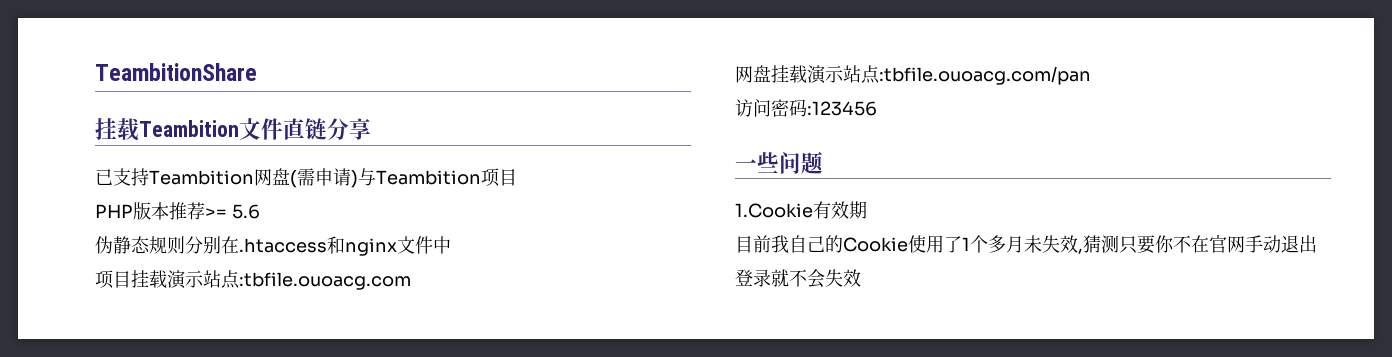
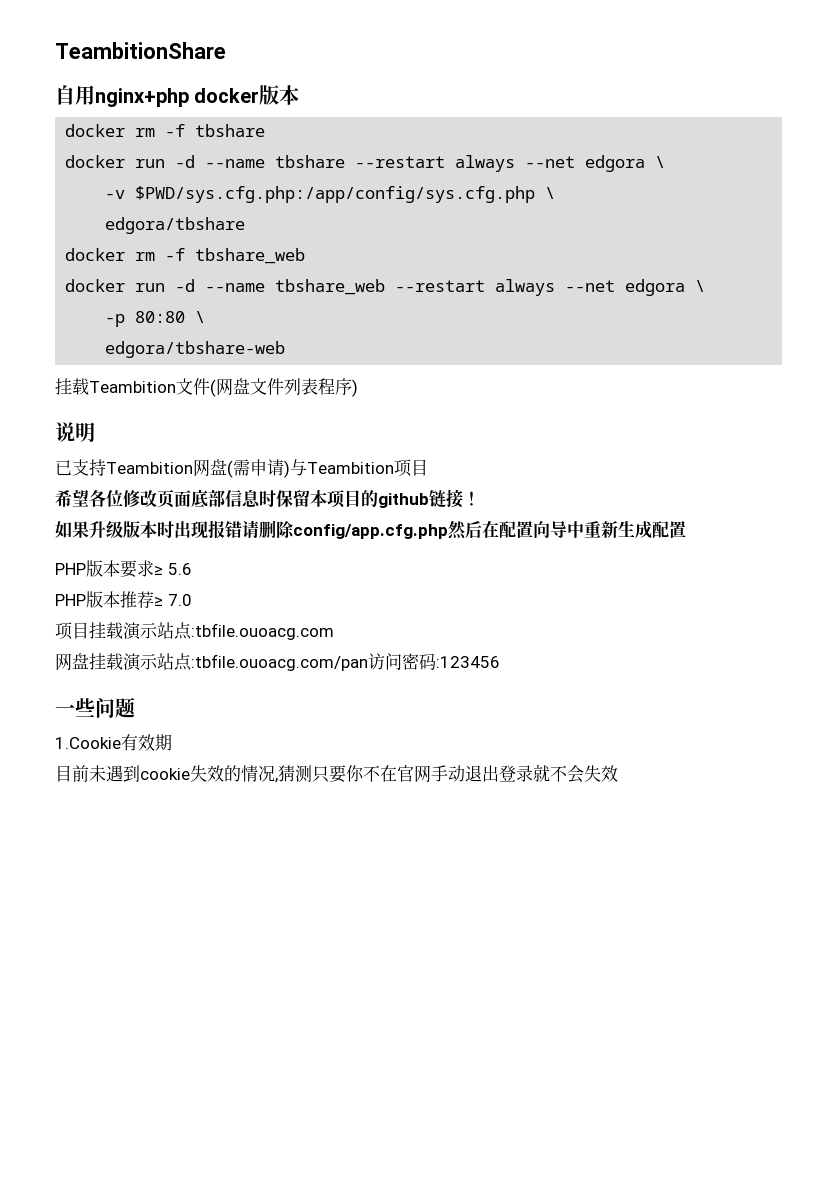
[95,118,371,141] 挂载Teambition文件直链分享 -> [55,85,300,107] [65,124,266,137] [65,155,666,172] [105,186,556,203] [105,217,246,234] [65,248,306,264] [65,279,706,296] [105,311,206,327] [105,341,286,358] [55,378,358,397] [55,422,95,442] 自用nginx+php docker版本 // docker rm -f tbshare // docker run -d --name tbshare --restart always --net edgora \ // -v $PWD/sys.cfg.php:/app/config/sys.cfg.php \ // edgora/tbshare // docker rm -f tbshare_web // docker run -d --name tbshare_web --restart always --net edgora \ // -p 80:80 \ // edgora/tbshare-web // 挂载Teambition文件(网盘文件列表程序) // 说明
[95,202,260,220] [95,236,451,256] PHP版本推荐>= 5.6 // 伪静态规则分别在.htaccess和nginx文件中 -> [55,489,480,508] [55,520,686,539] [55,560,192,578] [55,591,192,609] 希望各位修改页面底部信息时保留本项目的github链接！ // 如果升级版本时出现报错请删除config/app.cfg.php然后在配置向导中重新生成配置 // PHP版本要求≥ 5.6 // PHP版本推荐≥ 7.0
(1091, 75) // -> (368, 662) none
[771,235,1078,253] 我自己的Cookie使用了1个多月未失效 -> [89,765,275,782] 未遇到cookie失效的情况

